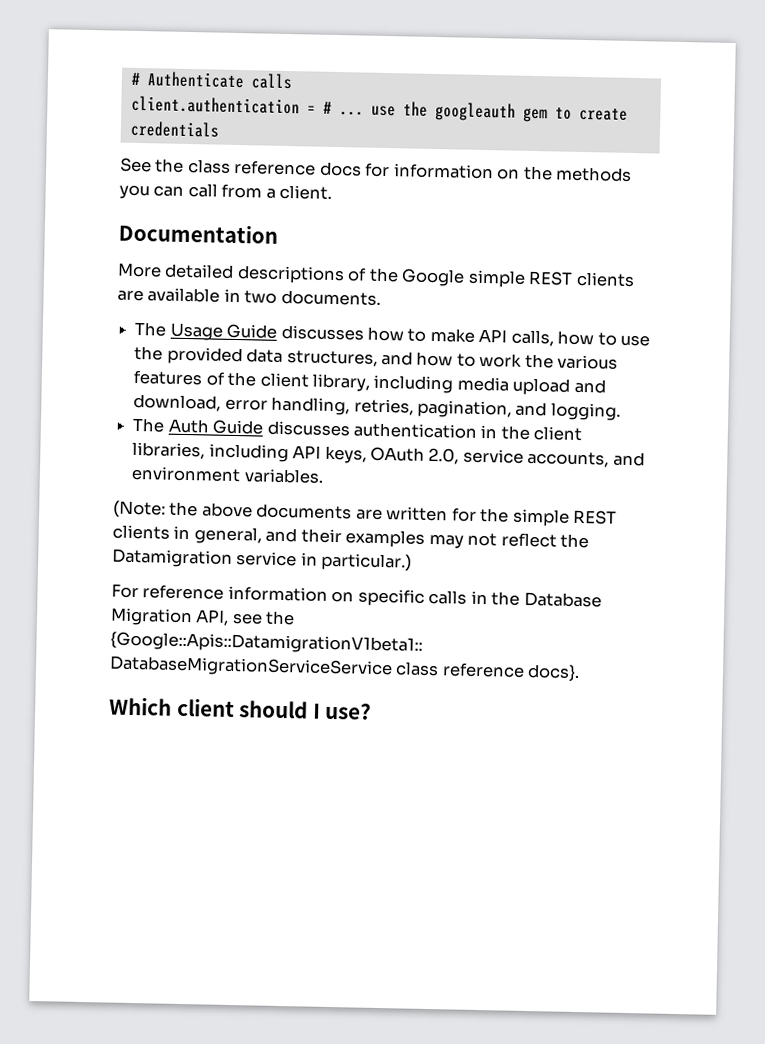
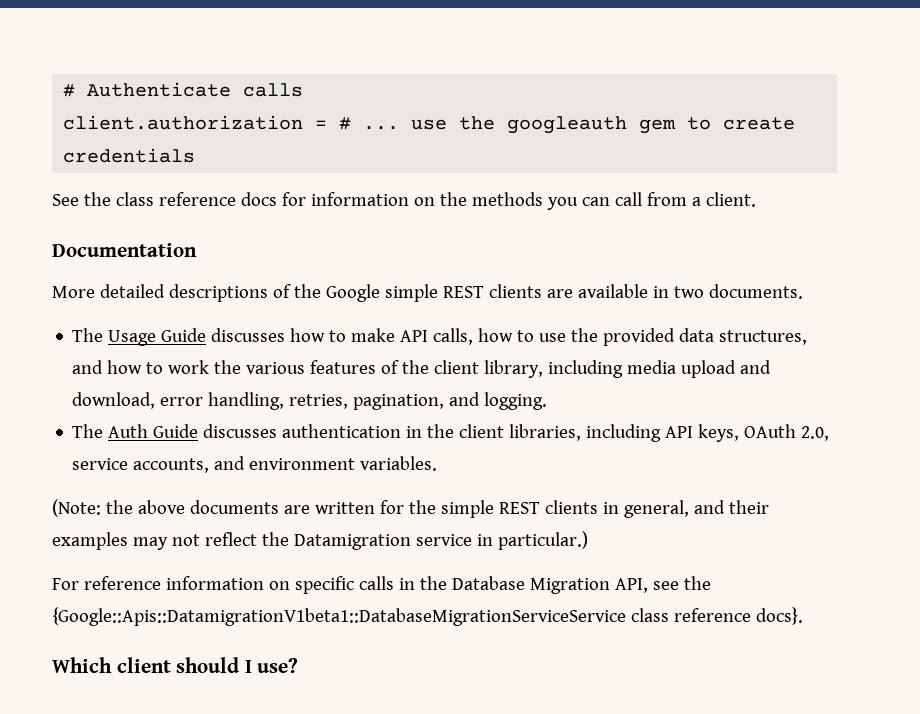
[130,95,300,115] client.authentication -> [63,115,304,130] client.authorization

